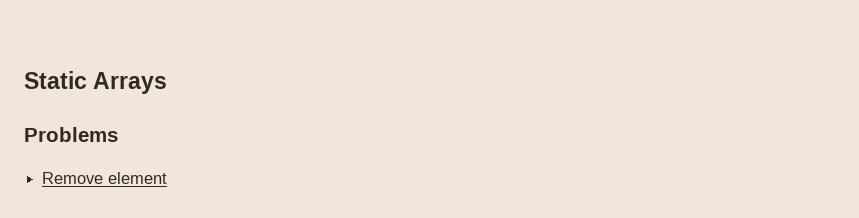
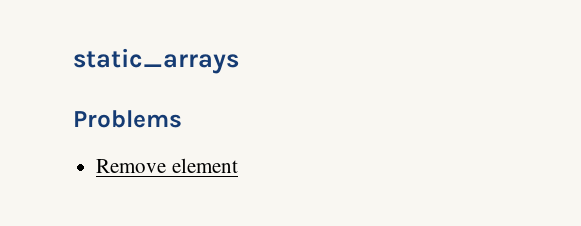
[24,71,168,94] Static Arrays -> [73,48,239,74] static_arrays

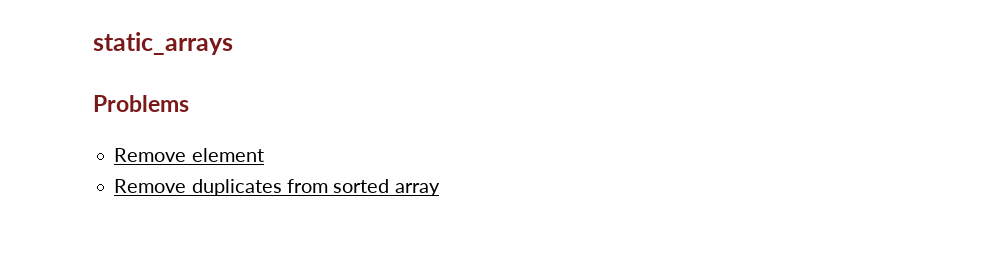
(238, 165) none -> [114,179,440,196] // Remove duplicates from sorted array

